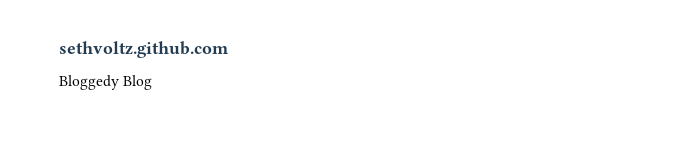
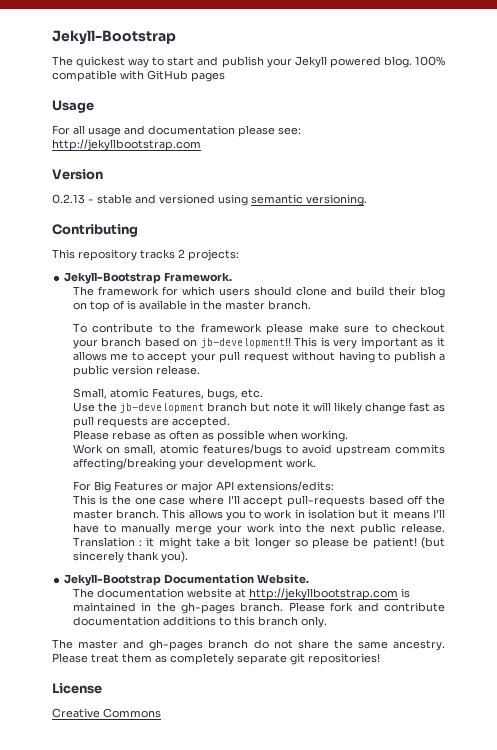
[59,41,229,58] [59,75,153,90] sethvoltz.github.com // Bloggedy Blog -> [52,30,176,45] [52,56,445,68] [52,70,225,82] [52,100,94,113] [52,125,301,137] [52,139,201,151] [52,169,103,180] [52,194,367,206] [52,224,138,237] [52,249,239,261] [64,272,233,284] [72,286,445,298] [72,300,311,312] [72,323,445,335] [72,337,445,349] [72,351,445,363] [72,365,200,377] [72,388,263,400] [72,402,446,414] [72,416,230,428] [72,430,348,442] [72,444,445,456] [72,458,316,470] [72,481,334,493] [72,495,445,507] [72,509,446,521] [72,523,445,535] [72,537,445,549] [72,551,188,563] [64,574,310,586] [72,588,410,600] [72,602,445,614] [72,616,327,628] [52,639,445,651] [52,653,380,665] [52,683,102,694] [52,708,161,718] Jekyll-Bootstrap // The quickest way to start and publish your Jekyll powered blog. 100% compatible with GitHub pages // Usage // For all usage and documentation please see: http://jekyllbootstrap.com // Version // 0.2.13 - stable and versioned using semantic versioning. // Contributing // This repository tracks 2 projects: // Jekyll-Bootstrap Framework. // The framework for which users should clone and build their blog on top of is available in the master branch. // To contribute to the framework please make sure to checkout your branch based on jb-development!! This is very important as it allows me to accept your pull request without having to publish a public version release. // Small, atomic Features, bugs, etc. // Use the jb-development branch but note it will likely change fast as pull requests are accepted. // Please rebase as often as possible when working. // Work on small, atomic features/bugs to avoid upstream commits affecting/breaking your development work. // For Big Features or major API extensions/edits: // This is the one case where I'll accept pull-requests based off the master branch. This allows you to work in isolation but it means I'll have to manually merge your work into the next public release. Translation : it might take a bit longer so please be patient! (but sincerely thank you). // Jekyll-Bootstrap Documentation Website. // The documentation website at http://jekyllbootstrap.com is maintained in the gh-pages branch. Please fork and contribute documentation additions to this branch only. // The master and gh-pages branch do not share the same ancestry. Please treat them as completely separate git repositories! // License // Creative Commons

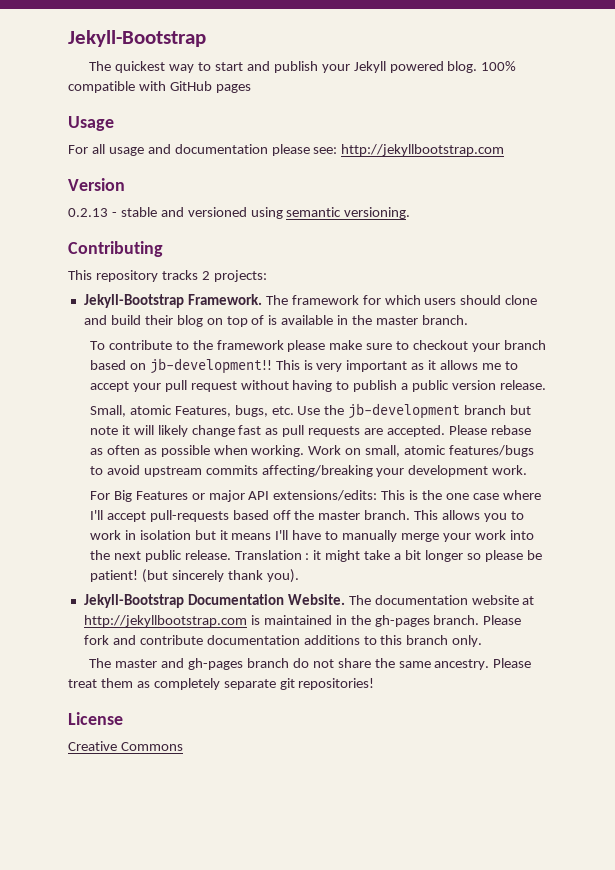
(233, 277) // -> (262, 299) none
(263, 393) // -> (294, 410) none
(230, 422) // -> (446, 431) none
(348, 436) // -> (305, 451) none
(334, 486) // -> (378, 495) none
(310, 579) // -> (345, 599) none

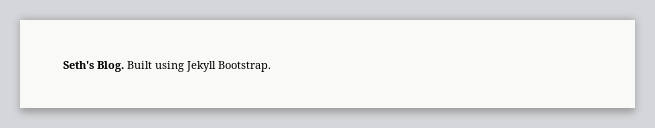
[68,30,206,47] [89,61,517,73] [68,81,251,93] [68,116,114,131] [68,144,505,156] [68,178,125,191] [68,207,411,219] [68,241,163,257] [68,270,267,282] [83,294,538,308] [83,315,468,327] [89,340,546,352] [89,358,518,374] [89,380,546,392] [89,403,532,419] [89,425,531,437] [89,445,535,457] [89,465,528,477] [89,490,541,502] [89,510,524,522] [89,530,534,542] [89,550,542,562] [89,569,299,583] [83,594,535,608] [83,615,522,627] [83,635,483,647] [89,658,532,670] [68,678,375,690] [68,712,123,725] [68,741,183,751] Jekyll-Bootstrap // The quickest way to start and publish your Jekyll powered blog. 100% compatible with GitHub pages // Usage // For all usage and documentation please see: http://jekyllbootstrap.com // Version // 0.2.13 - stable and versioned using semantic versioning. // Contributing // This repository tracks 2 projects: // Jekyll-Bootstrap Framework. The framework for which users should clone and build their blog on top of is available in the master branch. // To contribute to the framework please make sure to checkout your branch based on jb-development!! This is very important as it allows me to accept your pull request without having to publish a public version release. // Small, atomic Features, bugs, etc. Use the jb-development branch but note it will likely change fast as pull requests are accepted. Please rebase as often as possible when working. Work on small, atomic features/bugs to avoid upstream commits affecting/breaking your development work. // For Big Features or major API extensions/edits: This is the one case where I'll accept pull-requests based off the master branch. This allows you to work in isolation but it means I'll have to manually merge your work into the next public release. Translation : it might take a bit longer so please be patient! (but sincerely thank you). // Jekyll-Bootstrap Documentation Website. The documentation website at http://jekyllbootstrap.com is maintained in the gh-pages branch. Please fork and contribute documentation additions to this branch only. // The master and gh-pages branch do not share the same ancestry. Please treat them as completely separate git repositories! // License // Creative Commons -> [63,61,271,72] Seth's Blog. Built using Jekyll Bootstrap.

